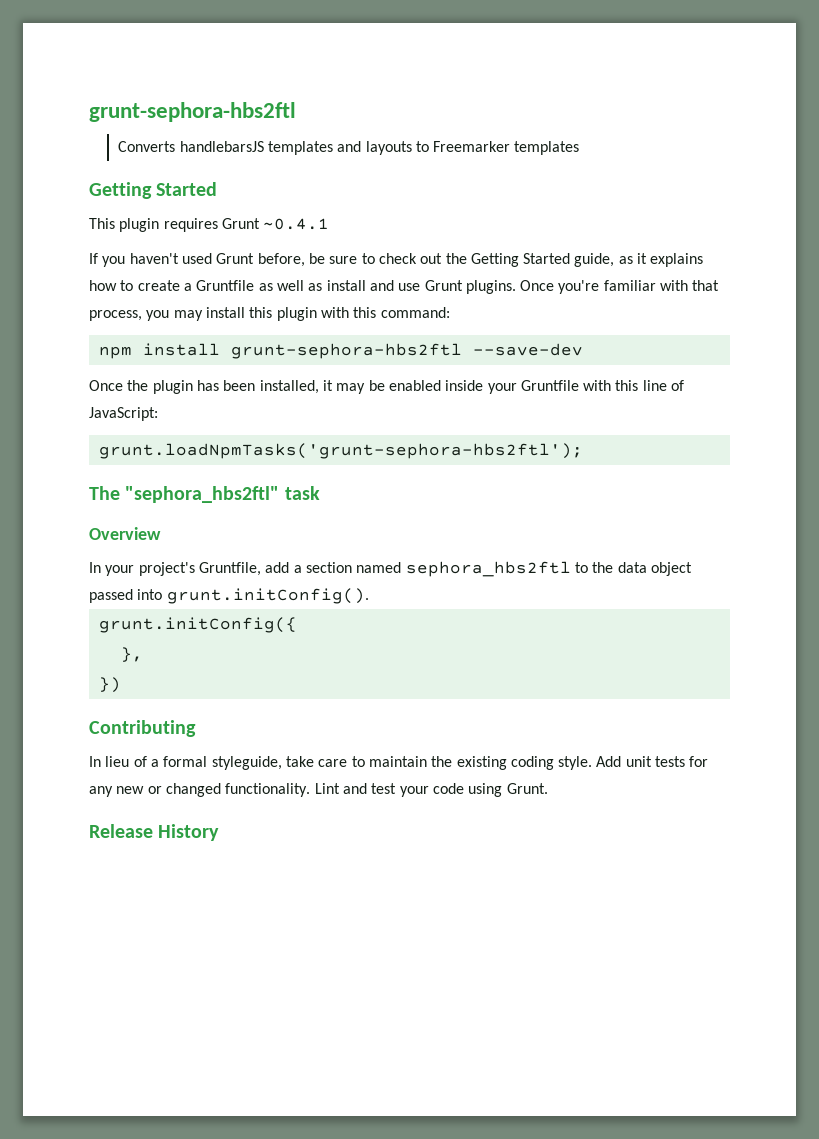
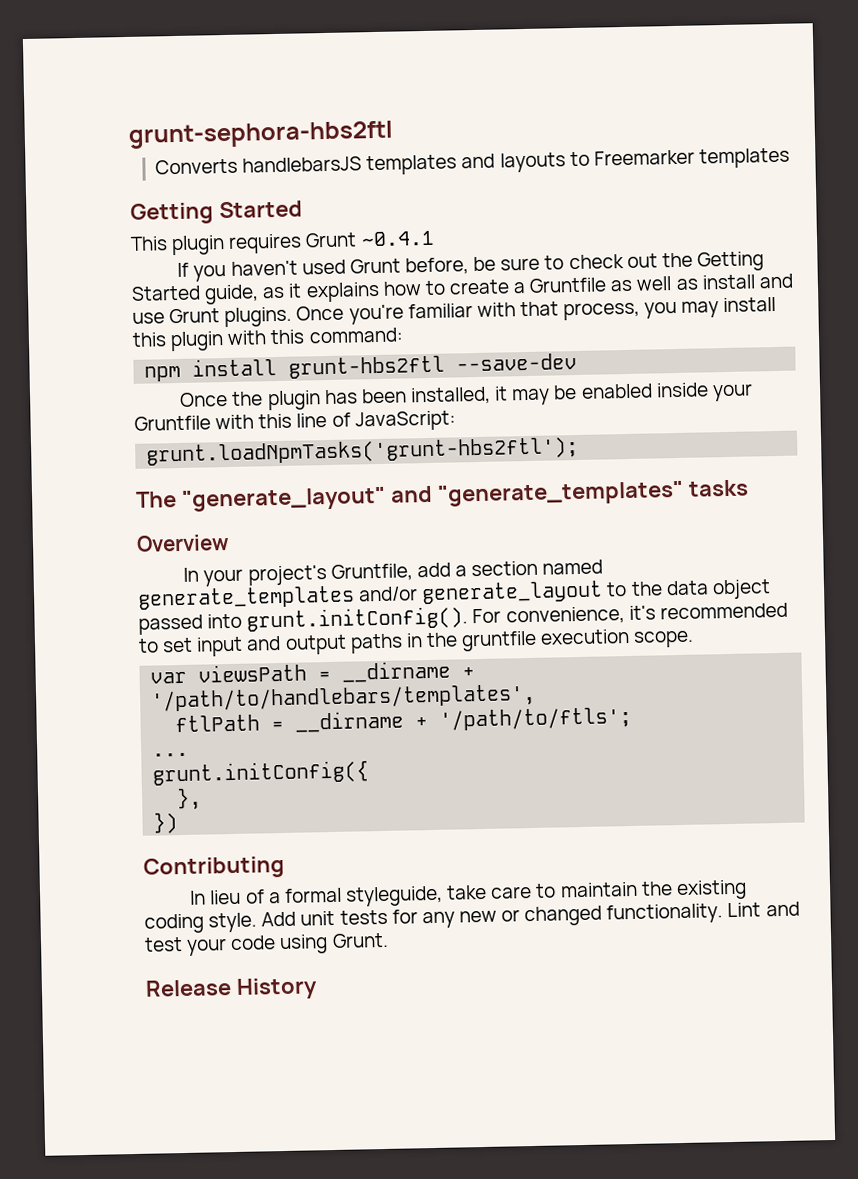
[230,343,462,359] grunt-sephora-hbs2ftl -> [288,355,446,379] grunt-hbs2ftl
[98,443,583,459] grunt.loadNpmTasks('grunt-sephora-hbs2ftl'); -> [146,436,580,466] grunt.loadNpmTasks('grunt-hbs2ftl');
[125,486,320,503] "sephora_hbs2ftl" task -> [180,479,749,512] "generate_layout" and "generate_templates" tasks
[405,561,571,577] sephora_hbs2ftl -> [137,580,604,610] generate_templates and/or generate_layout
(369, 596) none -> [472,602,788,626] [138,628,695,657] [150,660,476,684] [150,683,537,713] [175,706,633,733] [152,752,190,757] For convenience, it's recommended to set input and output paths in the gruntfile execution scope. // var viewsPath = __dirname + '/path/to/handlebars/templates', // ftlPath = __dirname + '/path/to/ftls'; // ...

